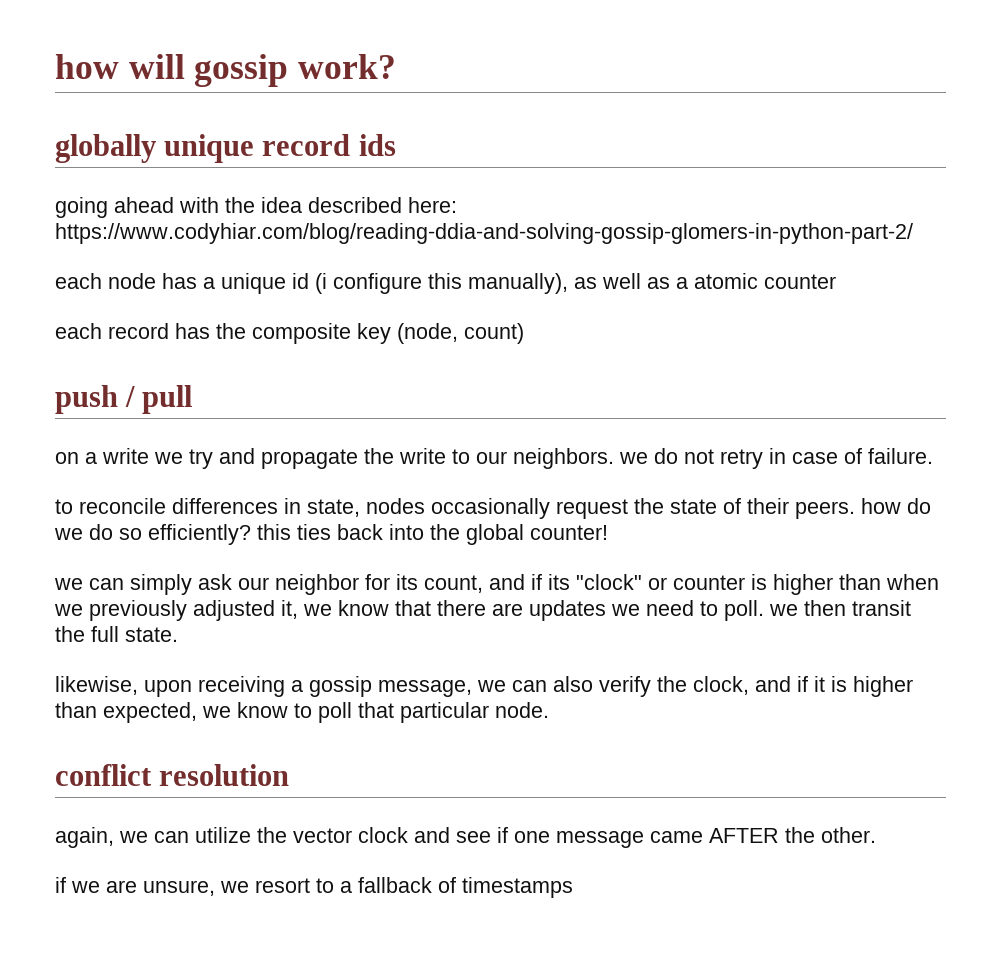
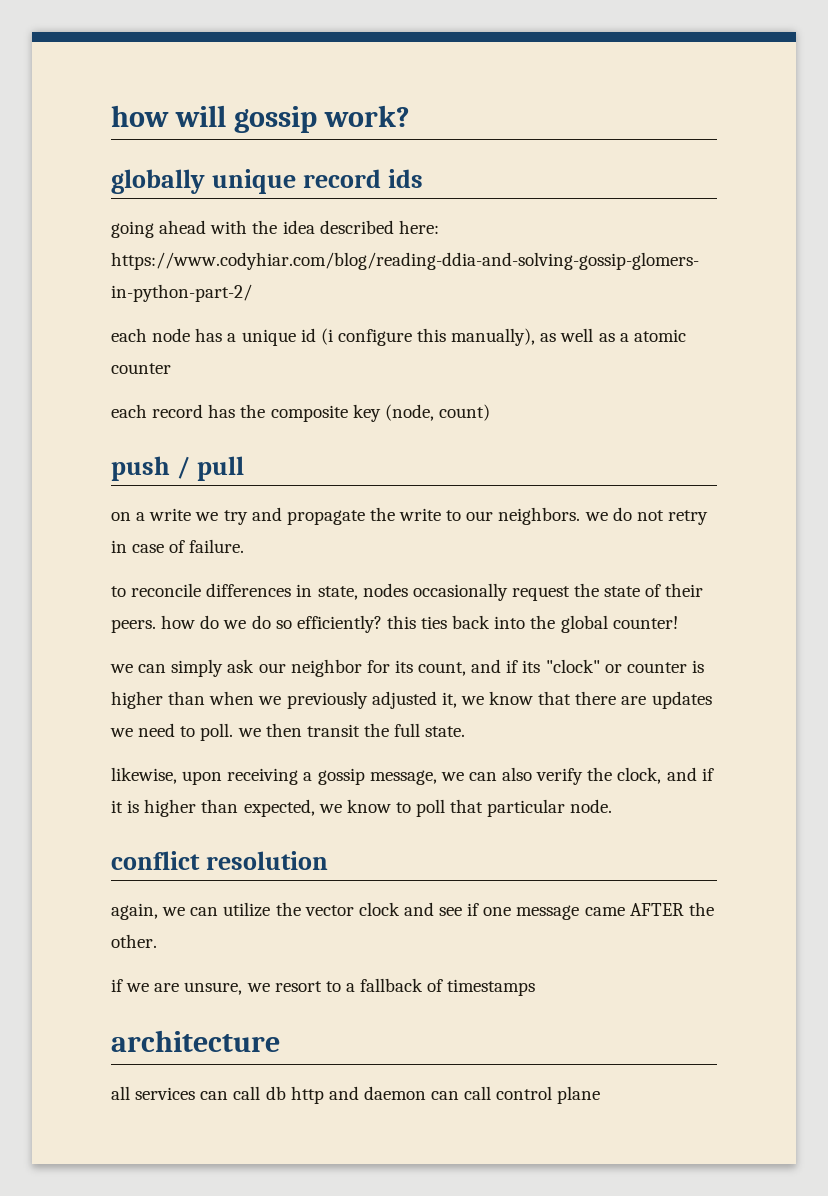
(573, 887) none -> [111,1030,280,1052] [111,1086,601,1104] // architecture // all services can call db http and daemon can call control plane

